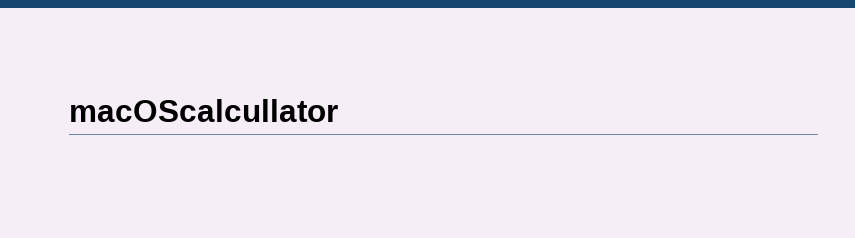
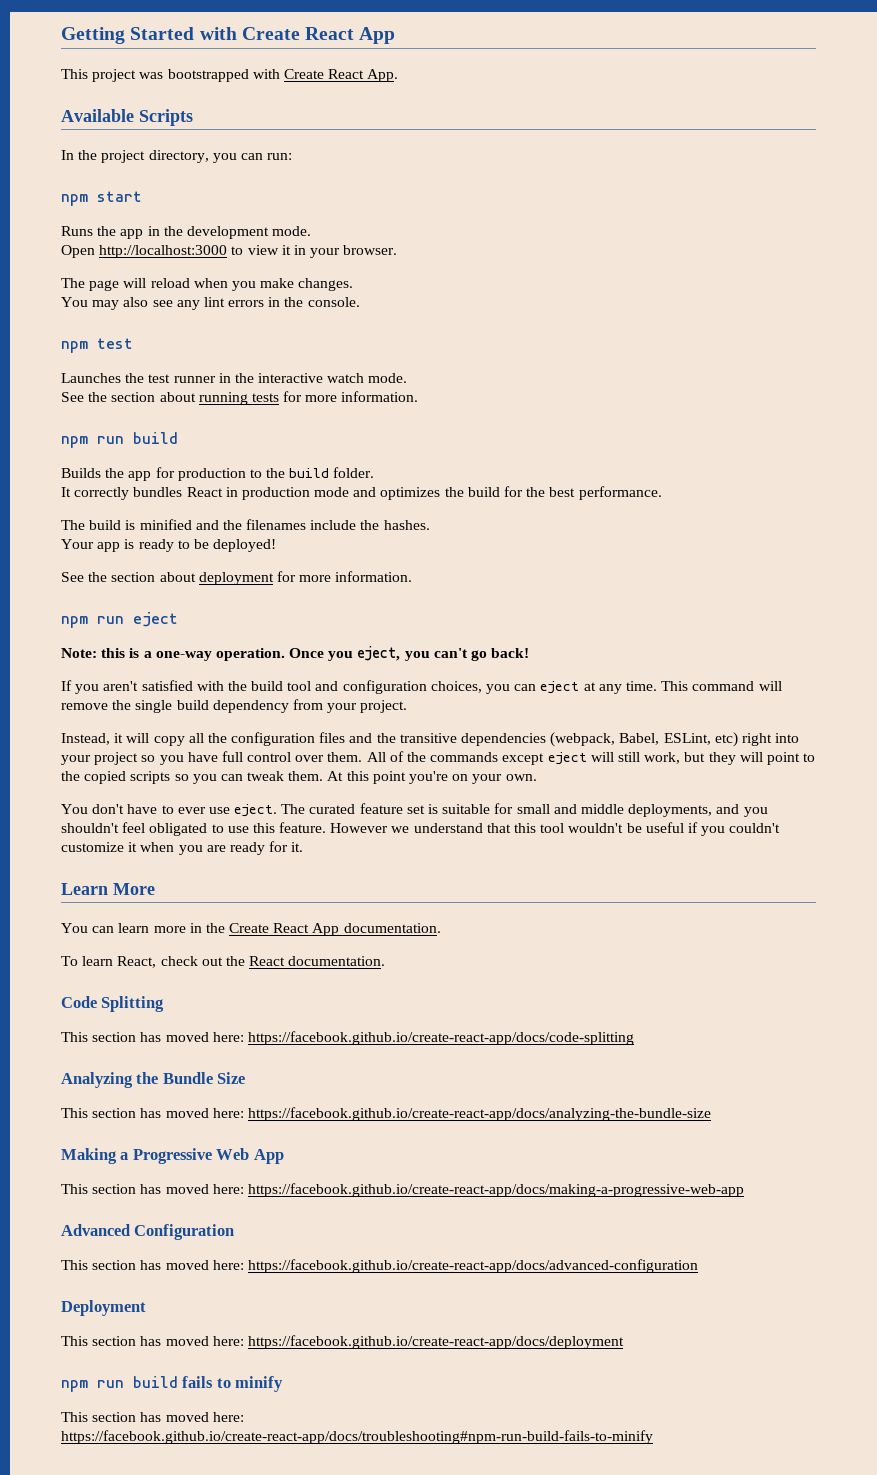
[69,99,338,122] macOScalcullator -> [61,27,396,44] [61,69,399,82] [61,109,193,126] [61,150,293,163] [61,191,142,206] [61,226,312,239] [61,245,398,258] [61,278,354,291] [61,297,360,310] [61,338,133,353] [61,373,408,383] [61,391,419,405] [61,432,178,448] [61,467,375,481] [61,486,662,500] [61,519,430,530] [61,539,277,552] [61,571,413,585] [61,612,178,628] [61,646,530,661] [61,680,782,694] [61,699,408,713] [61,732,800,747] [61,751,816,765] [61,771,537,784] [61,803,768,817] [61,822,781,836] [61,841,304,855] [61,883,155,895] [61,923,441,936] [61,956,386,968] [61,996,165,1012] [61,1031,634,1045] [61,1072,246,1088] [61,1107,711,1121] [61,1148,284,1164] [61,1183,744,1197] [61,1224,235,1240] [61,1259,698,1273] [61,1300,146,1316] [61,1335,624,1349] [61,1376,284,1392] [61,1412,244,1422] [61,1430,653,1444] Getting Started with Create React App // This project was bootstrapped with Create React App. // Available Scripts // In the project directory, you can run: // npm start // Runs the app in the development mode. // Open http://localhost:3000 to view it in your browser. // The page will reload when you make changes. // You may also see any lint errors in the console. // npm test // Launches the test runner in the interactive watch mode. // See the section about running tests for more information. // npm run build // Builds the app for production to the build folder. // It correctly bundles React in production mode and optimizes the build for the best performance. // The build is minified and the filenames include the hashes. // Your app is ready to be deployed! // See the section about deployment for more information. // npm run eject // Note: this is a one-way operation. Once you eject, you can't go back! // If you aren't satisfied with the build tool and configuration choices, you can eject at any time. This command will remove the single build dependency from your project. // Instead, it will copy all the configuration files and the transitive dependencies (webpack, Babel, ESLint, etc) right into your project so you have full control over them. All of the commands except eject will still work, but they will point to the copied scripts so you can tweak them. At this point you're on your own. // You don't have to ever use eject. The curated feature set is suitable for small and middle deployments, and you shouldn't feel obligated to use this feature. However we understand that this tool wouldn't be useful if you couldn't customize it when you are ready for it. // Learn More // You can learn more in the Create React App documentation. // To learn React, check out the React documentation. // Code Splitting // This section has moved here: https://facebook.github.io/create-react-app/docs/code-splitting // Analyzing the Bundle Size // This section has moved here: https://facebook.github.io/create-react-app/docs/analyzing-the-bundle-size // Making a Progressive Web App // This section has moved here: https://facebook.github.io/create-react-app/docs/making-a-progressive-web-app // Advanced Configuration // This section has moved here: https://facebook.github.io/create-react-app/docs/advanced-configuration // Deployment // This section has moved here: https://facebook.github.io/create-react-app/docs/deployment // npm run build fails to minify // This section has moved here: https://facebook.github.io/create-react-app/docs/troubleshooting#npm-run-build-fails-to-minify

